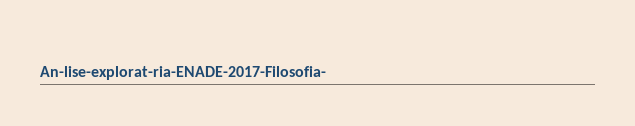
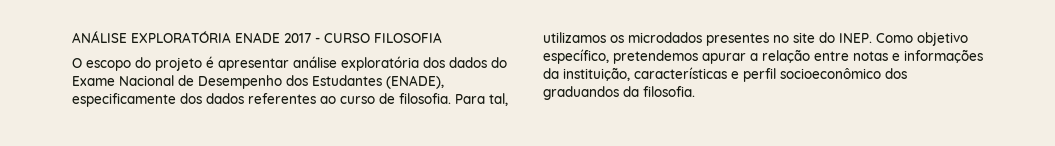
[40,66,326,80] An-lise-explorat-ria-ENADE-2017-Filosofia- -> [72,31,442,43] [72,56,507,71] [72,75,444,89] [72,93,508,107] [543,32,968,46] [543,49,983,64] [543,67,907,82] [543,86,695,100] ANÁLISE EXPLORATÓRIA ENADE 2017 - CURSO FILOSOFIA // O escopo do projeto é apresentar análise exploratória dos dados do Exame Nacional de Desempenho dos Estudantes (ENADE), especificamente dos dados referentes ao curso de filosofia. Para tal, utilizamos os microdados presentes no site do INEP. Como objetivo específico, pretendemos apurar a relação entre notas e informações da instituição, características e perfil socioeconômico dos graduandos da filosofia.

